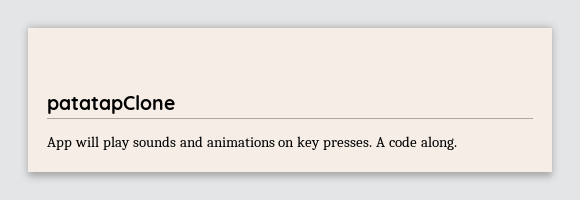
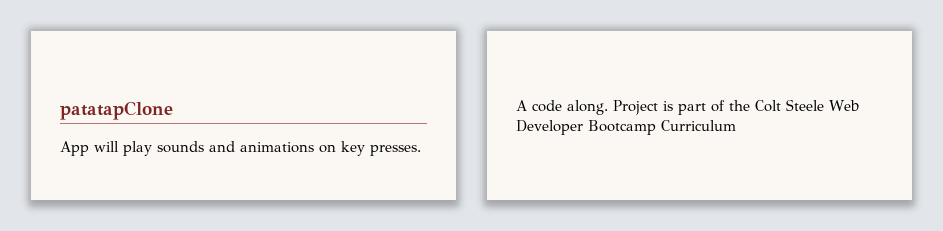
(458, 143) none -> [613,99,859,115] [516,120,736,135] Project is part of the Colt Steele Web Developer Bootcamp Curriculum

